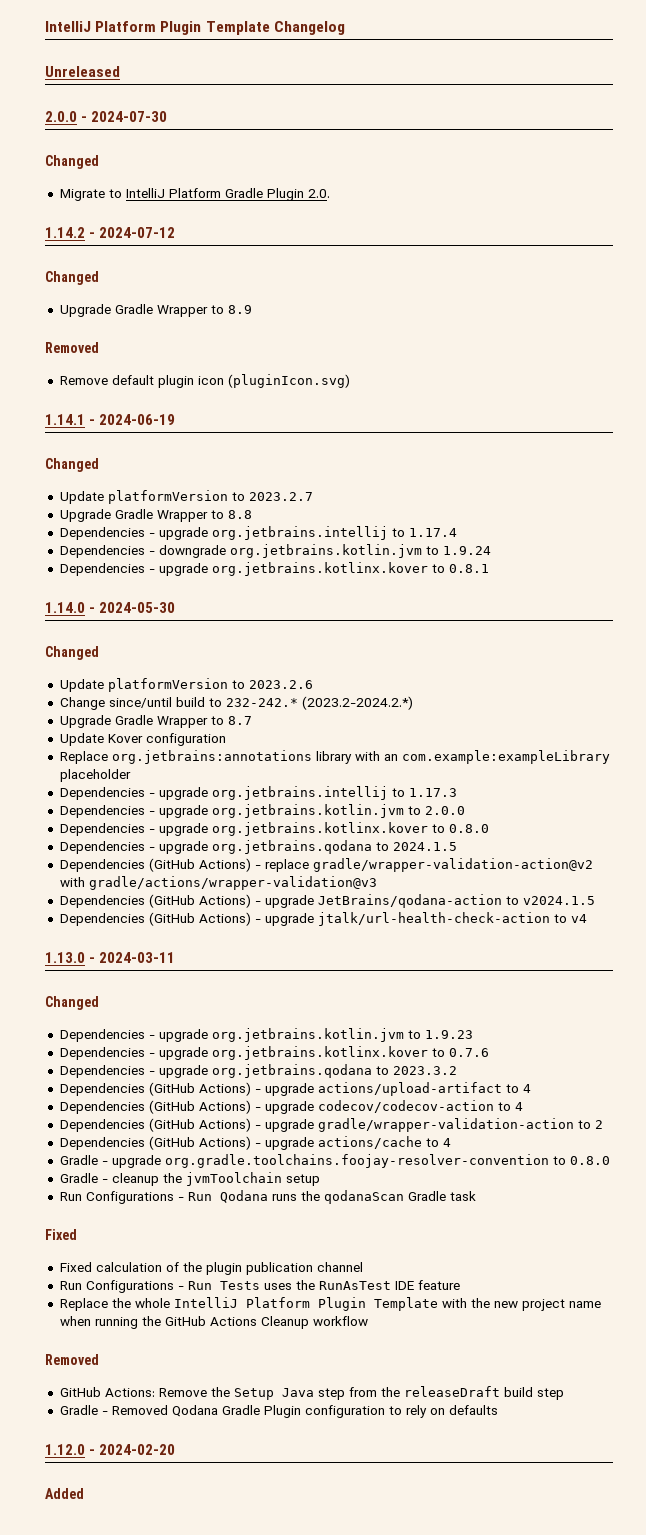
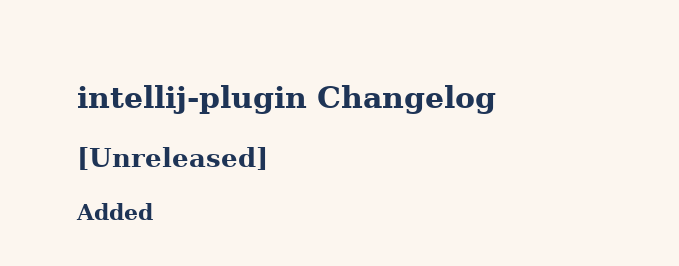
[45,21,345,35] [45,66,120,77] [45,111,168,122] [45,155,99,169] [59,188,330,201] [45,227,176,238] [45,271,99,285] [59,304,252,317] [45,342,99,353] [59,374,350,388] [45,414,176,425] [45,458,99,472] [59,490,313,504] [59,509,252,522] [59,526,457,540] [59,544,491,558] [59,562,489,576] [45,602,176,613] [45,646,99,660] [59,678,313,692] [59,696,413,710] [59,715,252,728] [59,733,226,746] [59,750,610,764] [59,769,131,782] [59,786,457,800] [59,804,465,818] [59,822,489,836] [59,840,457,854] [59,858,593,872] [59,876,377,890] [59,894,595,908] [59,912,587,926] [45,952,176,963] [45,996,99,1010] [59,1028,473,1042] [59,1046,489,1060] [59,1064,457,1078] [59,1082,531,1096] [59,1100,523,1114] [59,1118,603,1132] [59,1136,451,1150] [59,1154,610,1168] [59,1172,320,1186] [59,1190,476,1204] [45,1229,77,1240] [59,1262,363,1275] [59,1280,460,1293] [59,1297,601,1311] [59,1316,368,1329] [45,1354,99,1365] [59,1386,564,1400] [59,1405,498,1418] [45,1444,176,1455] IntelliJ Platform Plugin Template Changelog // Unreleased // 2.0.0 - 2024-07-30 // Changed // Migrate to IntelliJ Platform Gradle Plugin 2.0. // 1.14.2 - 2024-07-12 // Changed // Upgrade Gradle Wrapper to 8.9 // Removed // Remove default plugin icon (pluginIcon.svg) // 1.14.1 - 2024-06-19 // Changed // Update platformVersion to 2023.2.7 // Upgrade Gradle Wrapper to 8.8 // Dependencies - upgrade org.jetbrains.intellij to 1.17.4 // Dependencies - downgrade org.jetbrains.kotlin.jvm to 1.9.24 // Dependencies - upgrade org.jetbrains.kotlinx.kover to 0.8.1 // 1.14.0 - 2024-05-30 // Changed // Update platformVersion to 2023.2.6 // Change since/until build to 232-242.* (2023.2-2024.2.*) // Upgrade Gradle Wrapper to 8.7 // Update Kover configuration // Replace org.jetbrains:annotations library with an com.example:exampleLibrary placeholder // Dependencies - upgrade org.jetbrains.intellij to 1.17.3 // Dependencies - upgrade org.jetbrains.kotlin.jvm to 2.0.0 // Dependencies - upgrade org.jetbrains.kotlinx.kover to 0.8.0 // Dependencies - upgrade org.jetbrains.qodana to 2024.1.5 // Dependencies (GitHub Actions) - replace gradle/wrapper-validation-action@v2 with gradle/actions/wrapper-validation@v3 // Dependencies (GitHub Actions) - upgrade JetBrains/qodana-action to v2024.1.5 // Dependencies (GitHub Actions) - upgrade jtalk/url-health-check-action to v4 // 1.13.0 - 2024-03-11 // Changed // Dependencies - upgrade org.jetbrains.kotlin.jvm to 1.9.23 // Dependencies - upgrade org.jetbrains.kotlinx.kover to 0.7.6 // Dependencies - upgrade org.jetbrains.qodana to 2023.3.2 // Dependencies (GitHub Actions) - upgrade actions/upload-artifact to 4 // Dependencies (GitHub Actions) - upgrade codecov/codecov-action to 4 // Dependencies (GitHub Actions) - upgrade gradle/wrapper-validation-action to 2 // Dependencies (GitHub Actions) - upgrade actions/cache to 4 // Gradle - upgrade org.gradle.toolchains.foojay-resolver-convention to 0.8.0 // Gradle - cleanup the jvmToolchain setup // Run Configurations - Run Qodana runs the qodanaScan Gradle task // Fixed // Fixed calculation of the plugin publication channel // Run Configurations - Run Tests uses the RunAsTest IDE feature // Replace the whole IntelliJ Platform Plugin Template with the new project name when running the GitHub Actions Cleanup workflow // Removed // GitHub Actions: Remove the Setup Java step from the releaseDraft build step // Gradle - Removed Qodana Gradle Plugin configuration to rely on defaults // 1.12.0 - 2024-02-20 -> [77,85,496,114] [77,147,268,170] intellij-plugin Changelog // [Unreleased]

